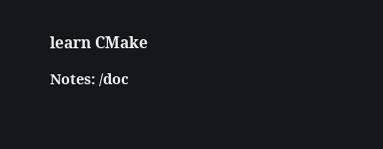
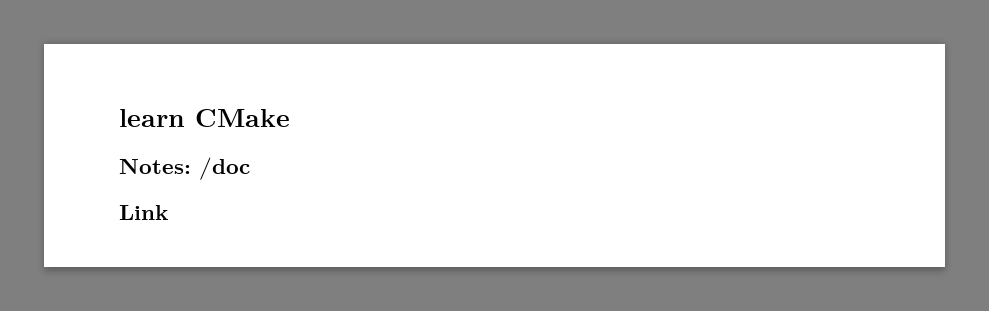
(130, 80) none -> [119,205,168,220] // Link

